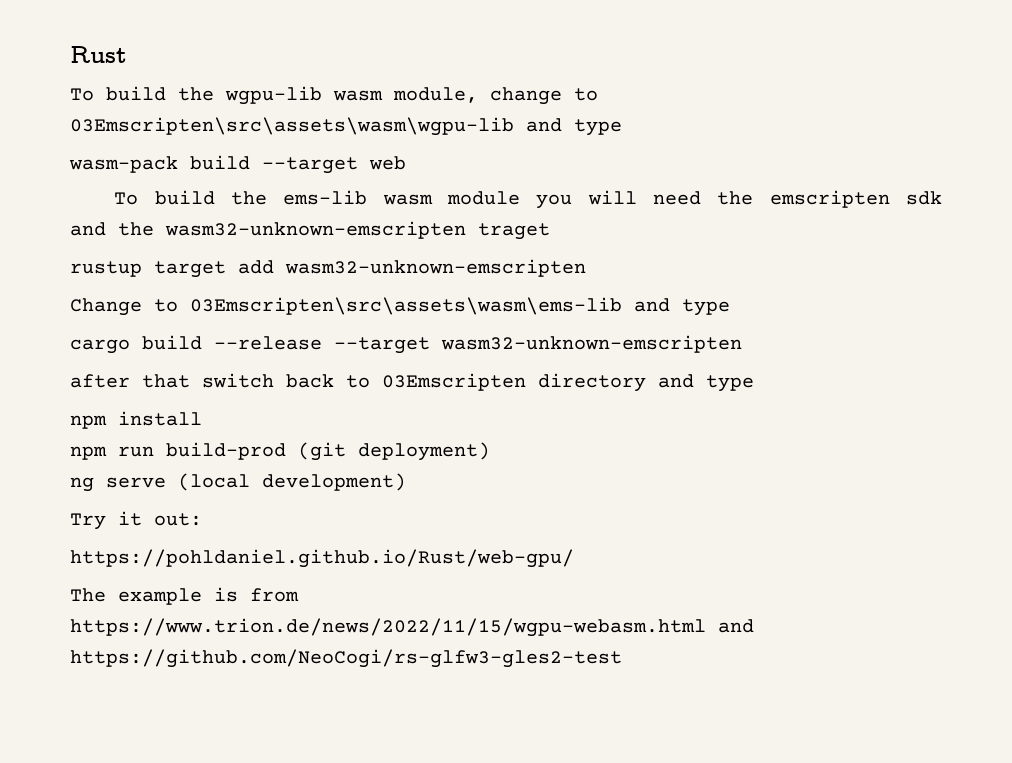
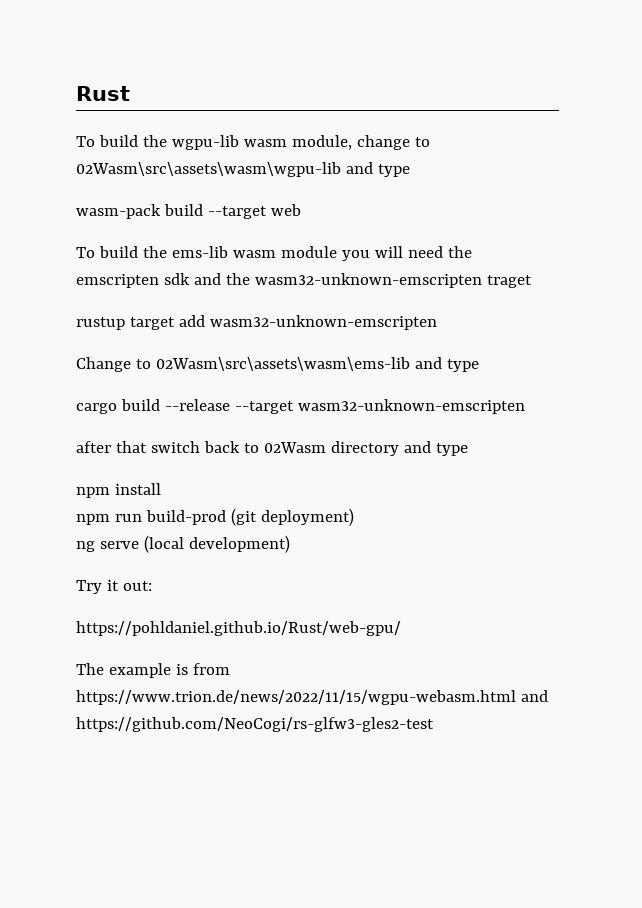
[70,117,514,136] 03Emscripten\src\assets\wasm\wgpu-lib -> [76,162,341,177] 02Wasm\src\assets\wasm\wgpu-lib
[190,297,622,315] 03Emscripten\src\assets\wasm\ems-lib -> [155,357,410,371] 02Wasm\src\assets\wasm\ems-lib
[382,373,526,391] 03Emscripten -> [263,442,326,453] 02Wasm

